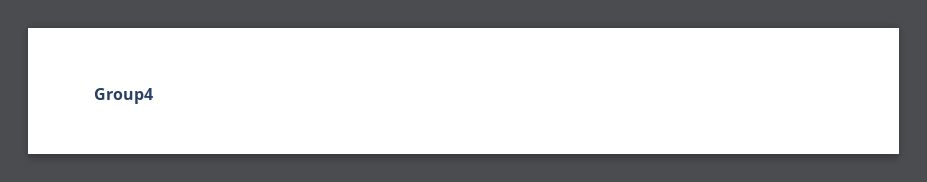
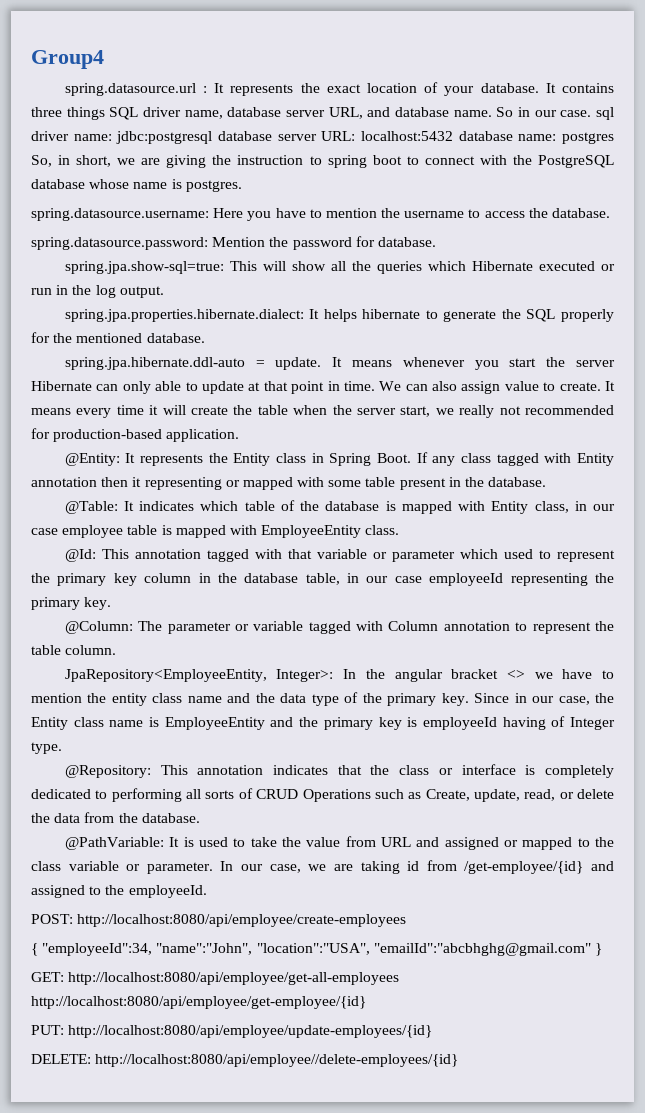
(153, 96) none -> [64,82,614,96] [31,107,614,120] [31,131,615,144] [31,155,614,168] [31,179,242,192] [31,208,611,221] [31,236,436,250] [64,261,615,274] [31,285,164,298] [64,309,614,322] [31,332,205,343] [64,357,615,370] [31,381,616,394] [31,405,614,418] [31,428,240,442] [64,452,614,466] [31,477,547,490] [64,500,615,514] [31,525,400,538] [64,549,615,562] [31,573,614,586] [31,597,112,610] [64,621,614,634] [31,645,117,655] [64,669,614,682] [31,692,615,706] [31,716,615,730] [31,742,62,754] [64,764,614,778] [31,788,614,802] [31,812,200,823] [64,836,614,850] [31,860,615,874] [31,885,207,898] [31,914,407,927] [31,943,602,956] [31,972,400,985] [31,996,366,1009] [31,1025,433,1038] [31,1054,459,1067] // spring.datasource.url : It represents the exact location of your database. It contains three things SQL driver name, database server URL, and database name. So in our case. sql driver name: jdbc:postgresql database server URL: localhost:5432 database name: postgres So, in short, we are giving the instruction to spring boot to connect with the PostgreSQL database whose name is postgres. // spring.datasource.username: Here you have to mention the username to access the database. // spring.datasource.password: Mention the password for database. // spring.jpa.show-sql=true: This will show all the queries which Hibernate executed or run in the log output. // spring.jpa.properties.hibernate.dialect: It helps hibernate to generate the SQL properly for the mentioned database. // spring.jpa.hibernate.ddl-auto = update. It means whenever you start the server Hibernate can only able to update at that point in time. We can also assign value to create. It means every time it will create the table when the server start, we really not recommended for production-based application. // @Entity: It represents the Entity class in Spring Boot. If any class tagged with Entity annotation then it representing or mapped with some table present in the database. // @Table: It indicates which table of the database is mapped with Entity class, in our case employee table is mapped with EmployeeEntity class. // @Id: This annotation tagged with that variable or parameter which used to represent the primary key column in the database table, in our case employeeId representing the primary key. // @Column: The parameter or variable tagged with Column annotation to represent the table column. // JpaRepository<EmployeeEntity, Integer>: In the angular bracket <> we have to mention the entity class name and the data type of the primary key. Since in our case, the Entity class name is EmployeeEntity and the primary key is employeeId having of Integer type. // @Repository: This annotation indicates that the class or interface is completely dedicated to performing all sorts of CRUD Operations such as Create, update, read, or delete the data from the database. // @PathVariable: It is used to take the value from URL and assigned or mapped to the class variable or parameter. In our case, we are taking id from /get-employee/{id} and assigned to the employeeId. // POST: http://localhost:8080/api/employee/create-employees // { "employeeId":34, "name":"John", "location":"USA", "emailId":"abcbhghg@gmail.com" } // GET: http://localhost:8080/api/employee/get-all-employees http://localhost:8080/api/employee/get-employee/{id} // PUT: http://localhost:8080/api/employee/update-employees/{id} // DELETE: http://localhost:8080/api/employee//delete-employees/{id}

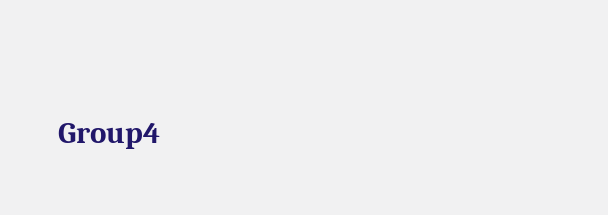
[64,82,614,96] [31,107,614,120] [31,131,615,144] [31,155,614,168] [31,179,242,192] [31,208,611,221] [31,236,436,250] [64,261,615,274] [31,285,164,298] [64,309,614,322] [31,332,205,343] [64,357,615,370] [31,381,616,394] [31,405,614,418] [31,428,240,442] [64,452,614,466] [31,477,547,490] [64,500,615,514] [31,525,400,538] [64,549,615,562] [31,573,614,586] [31,597,112,610] [64,621,614,634] [31,645,117,655] [64,669,614,682] [31,692,615,706] [31,716,615,730] [31,742,62,754] [64,764,614,778] [31,788,614,802] [31,812,200,823] [64,836,614,850] [31,860,615,874] [31,885,207,898] [31,914,407,927] [31,943,602,956] [31,972,400,985] [31,996,366,1009] [31,1025,433,1038] [31,1054,459,1067] // spring.datasource.url : It represents the exact location of your database. It contains three things SQL driver name, database server URL, and database name. So in our case. sql driver name: jdbc:postgresql database server URL: localhost:5432 database name: postgres So, in short, we are giving the instruction to spring boot to connect with the PostgreSQL database whose name is postgres. // spring.datasource.username: Here you have to mention the username to access the database. // spring.datasource.password: Mention the password for database. // spring.jpa.show-sql=true: This will show all the queries which Hibernate executed or run in the log output. // spring.jpa.properties.hibernate.dialect: It helps hibernate to generate the SQL properly for the mentioned database. // spring.jpa.hibernate.ddl-auto = update. It means whenever you start the server Hibernate can only able to update at that point in time. We can also assign value to create. It means every time it will create the table when the server start, we really not recommended for production-based application. // @Entity: It represents the Entity class in Spring Boot. If any class tagged with Entity annotation then it representing or mapped with some table present in the database. // @Table: It indicates which table of the database is mapped with Entity class, in our case employee table is mapped with EmployeeEntity class. // @Id: This annotation tagged with that variable or parameter which used to represent the primary key column in the database table, in our case employeeId representing the primary key. // @Column: The parameter or variable tagged with Column annotation to represent the table column. // JpaRepository<EmployeeEntity, Integer>: In the angular bracket <> we have to mention the entity class name and the data type of the primary key. Since in our case, the Entity class name is EmployeeEntity and the primary key is employeeId having of Integer type. // @Repository: This annotation indicates that the class or interface is completely dedicated to performing all sorts of CRUD Operations such as Create, update, read, or delete the data from the database. // @PathVariable: It is used to take the value from URL and assigned or mapped to the class variable or parameter. In our case, we are taking id from /get-employee/{id} and assigned to the employeeId. // POST: http://localhost:8080/api/employee/create-employees // { "employeeId":34, "name":"John", "location":"USA", "emailId":"abcbhghg@gmail.com" } // GET: http://localhost:8080/api/employee/get-all-employees http://localhost:8080/api/employee/get-employee/{id} // PUT: http://localhost:8080/api/employee/update-employees/{id} // DELETE: http://localhost:8080/api/employee//delete-employees/{id} -> (160, 136) none

